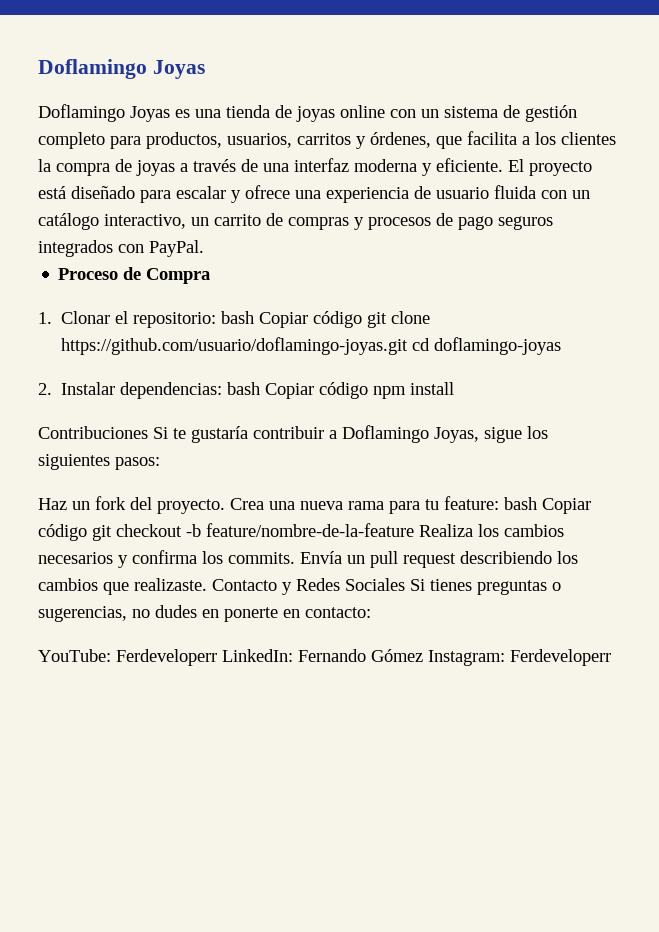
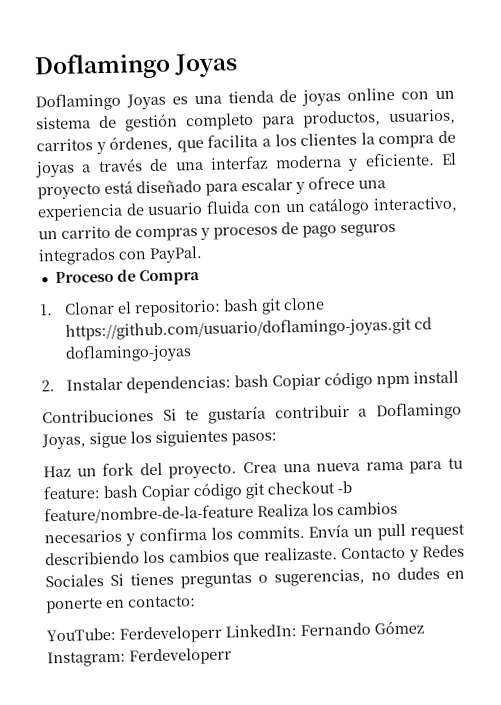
[259,311,363,328] Copiar código -> (260, 305) none

